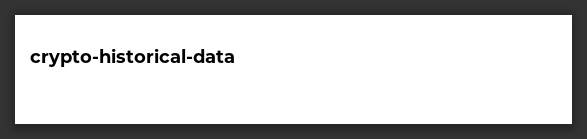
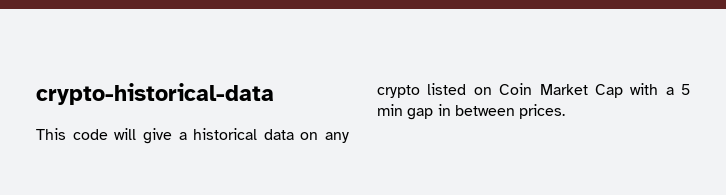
(235, 57) none -> [36,128,349,144] [377,83,690,98] [377,104,566,120] // This code will give a historical data on any crypto listed on Coin Market Cap with a 5 min gap in between prices.

